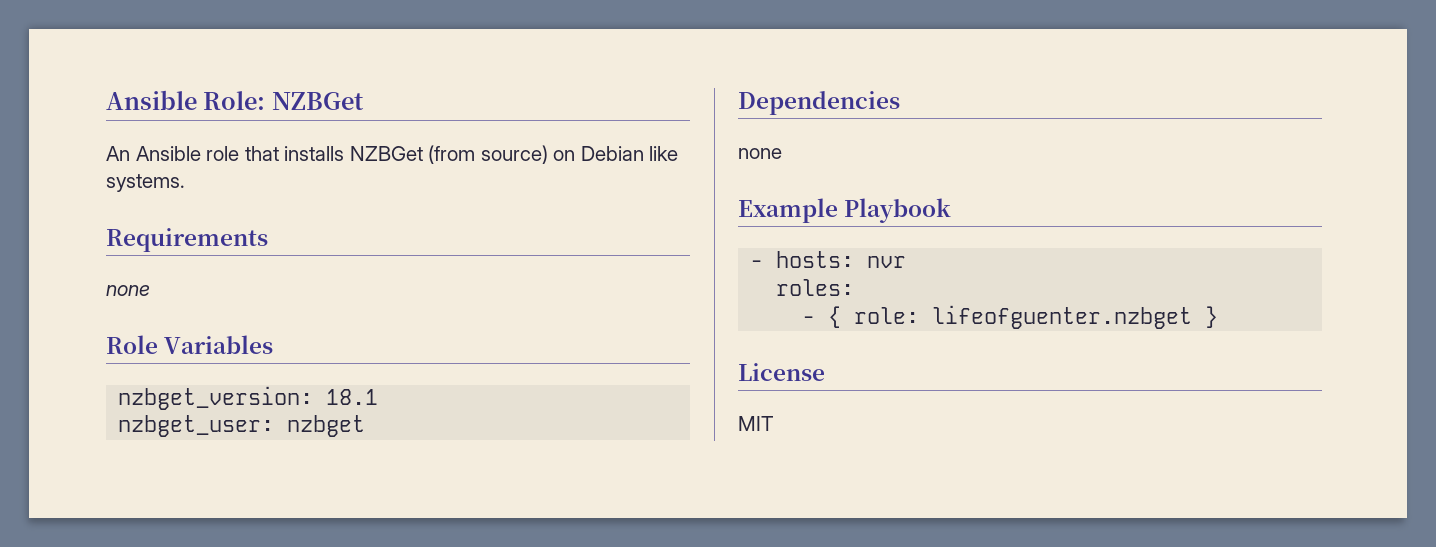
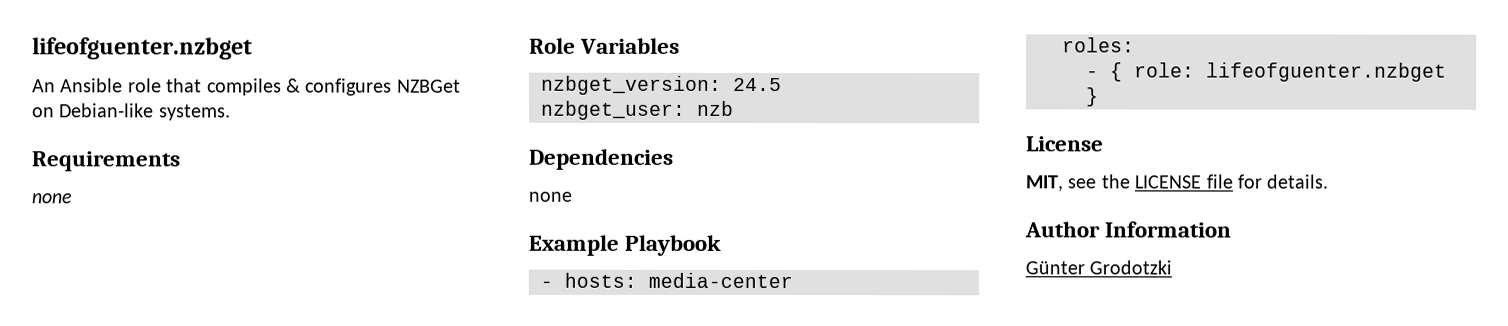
[106,90,364,110] Ansible Role: NZBGet -> [32,37,253,60] lifeofguenter.nzbget
[284,145,679,164] installs NZBGet (from source) on Debian like -> [206,78,461,96] [32,103,155,118] compiles & configures NZBGet on Debian-like
[326,389,379,405] 18.1 -> [733,77,782,92] 24.5
[287,415,366,437] nzbget -> [697,100,734,116] nzb
[867,256,907,268] nvr -> [648,272,793,289] media-center
[738,416,774,431] MIT -> [1025,174,1329,192] [1024,221,1232,238] [1025,260,1173,275] MIT, see the LICENSE file for details. // Author Information // Günter Grodotzki

